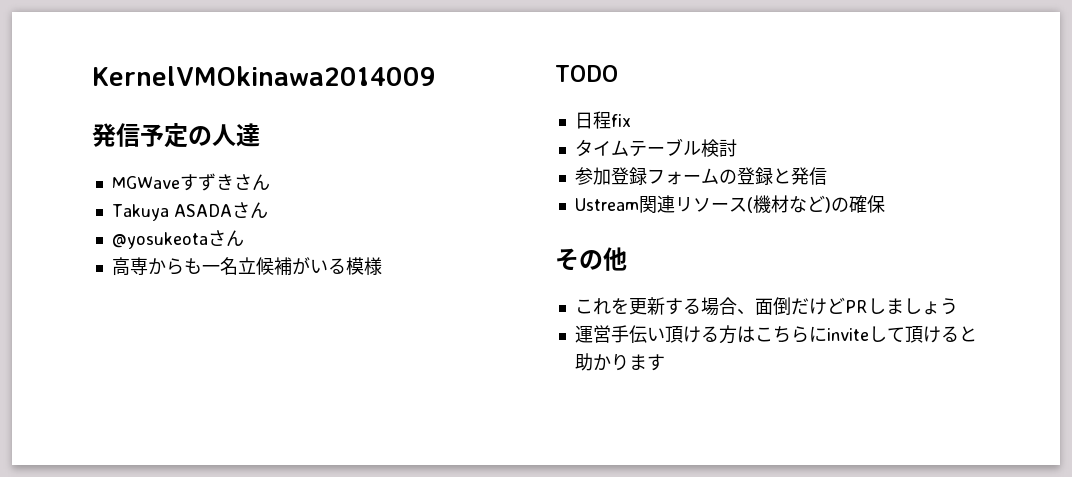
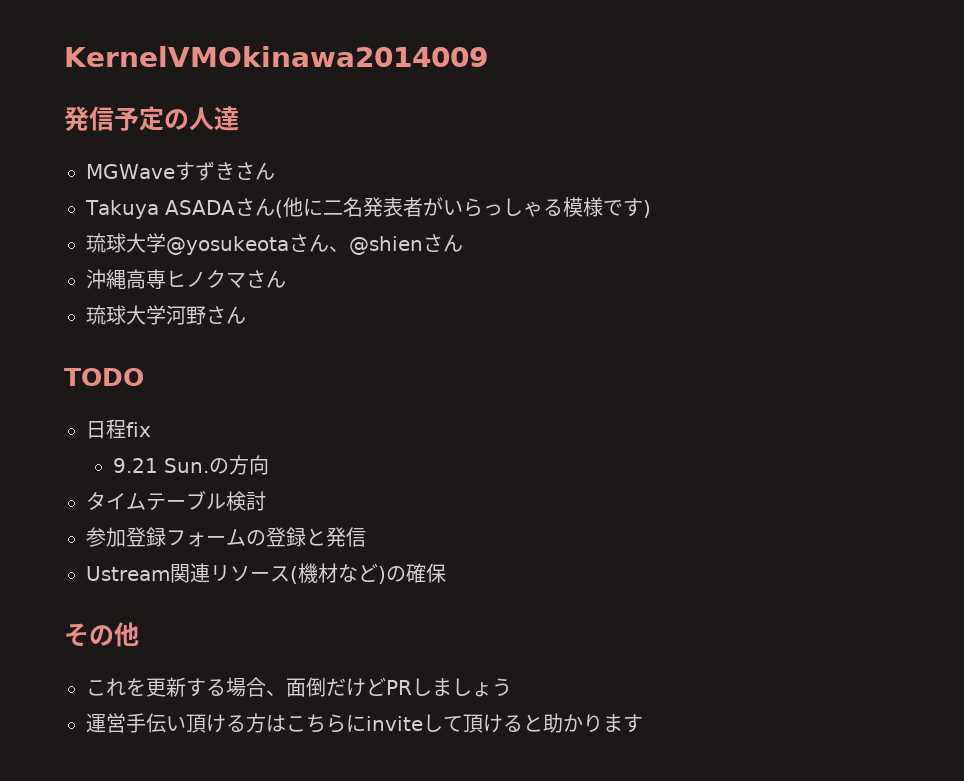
[111,230,244,249] [111,257,382,276] // @yosukeotaさん // 高専からも一名立候補がいる模様 -> [274,197,651,218] [86,233,463,255] [86,269,286,289] [86,305,246,325] (他に二名発表者がいらっしゃる模様です) // 琉球大学@yosukeotaさん、@shienさん // 沖縄高専ヒノクマさん // 琉球大学河野さん
(631, 120) none -> [113,455,270,475] // 9.21 Sun.の方向

